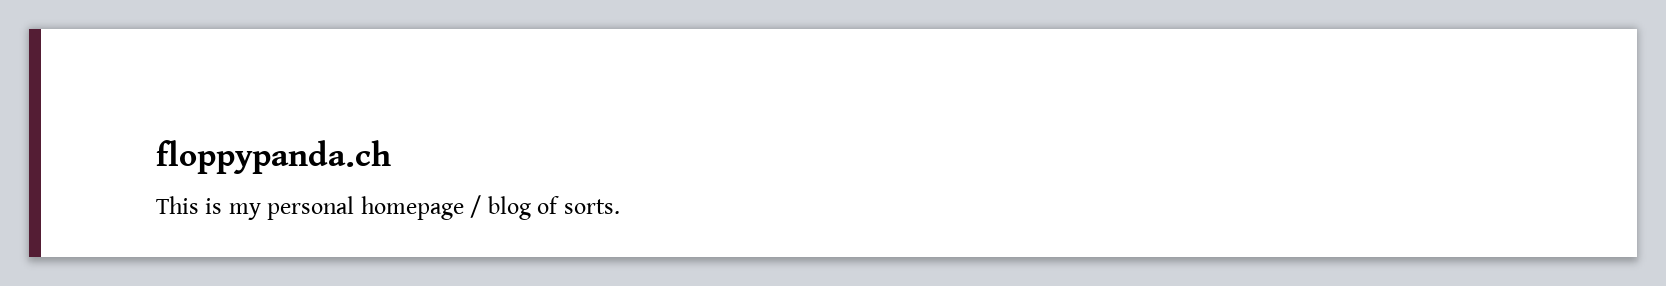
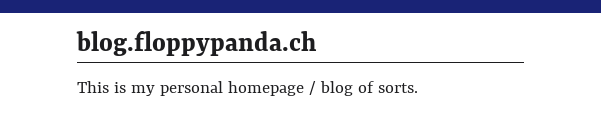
[156,140,391,174] floppypanda.ch -> [76,31,317,56] blog.floppypanda.ch

